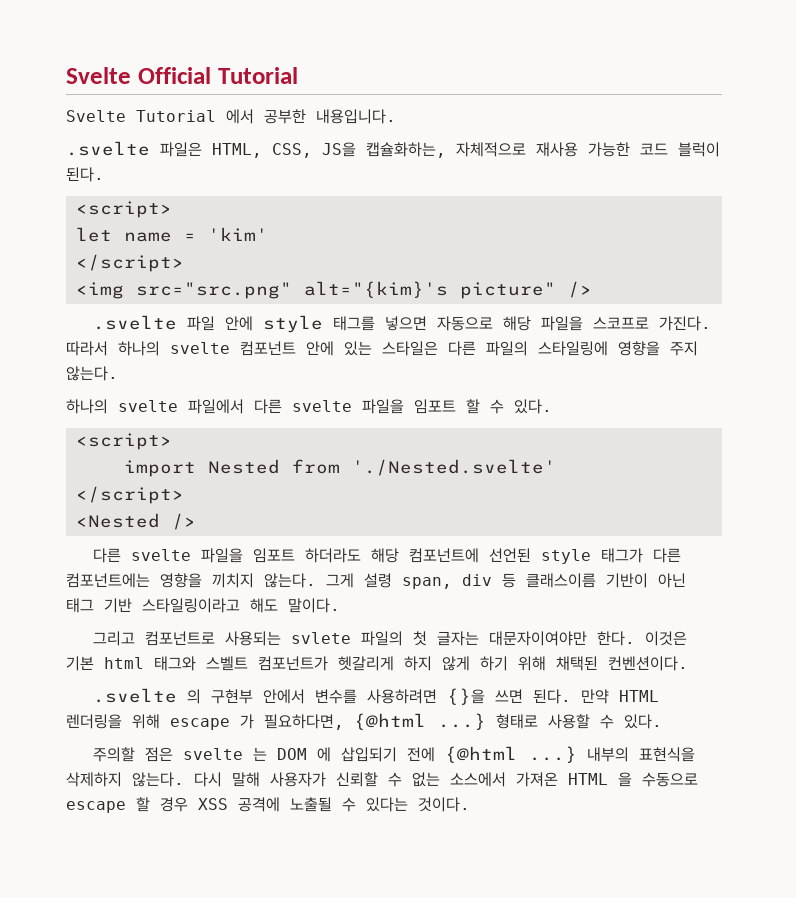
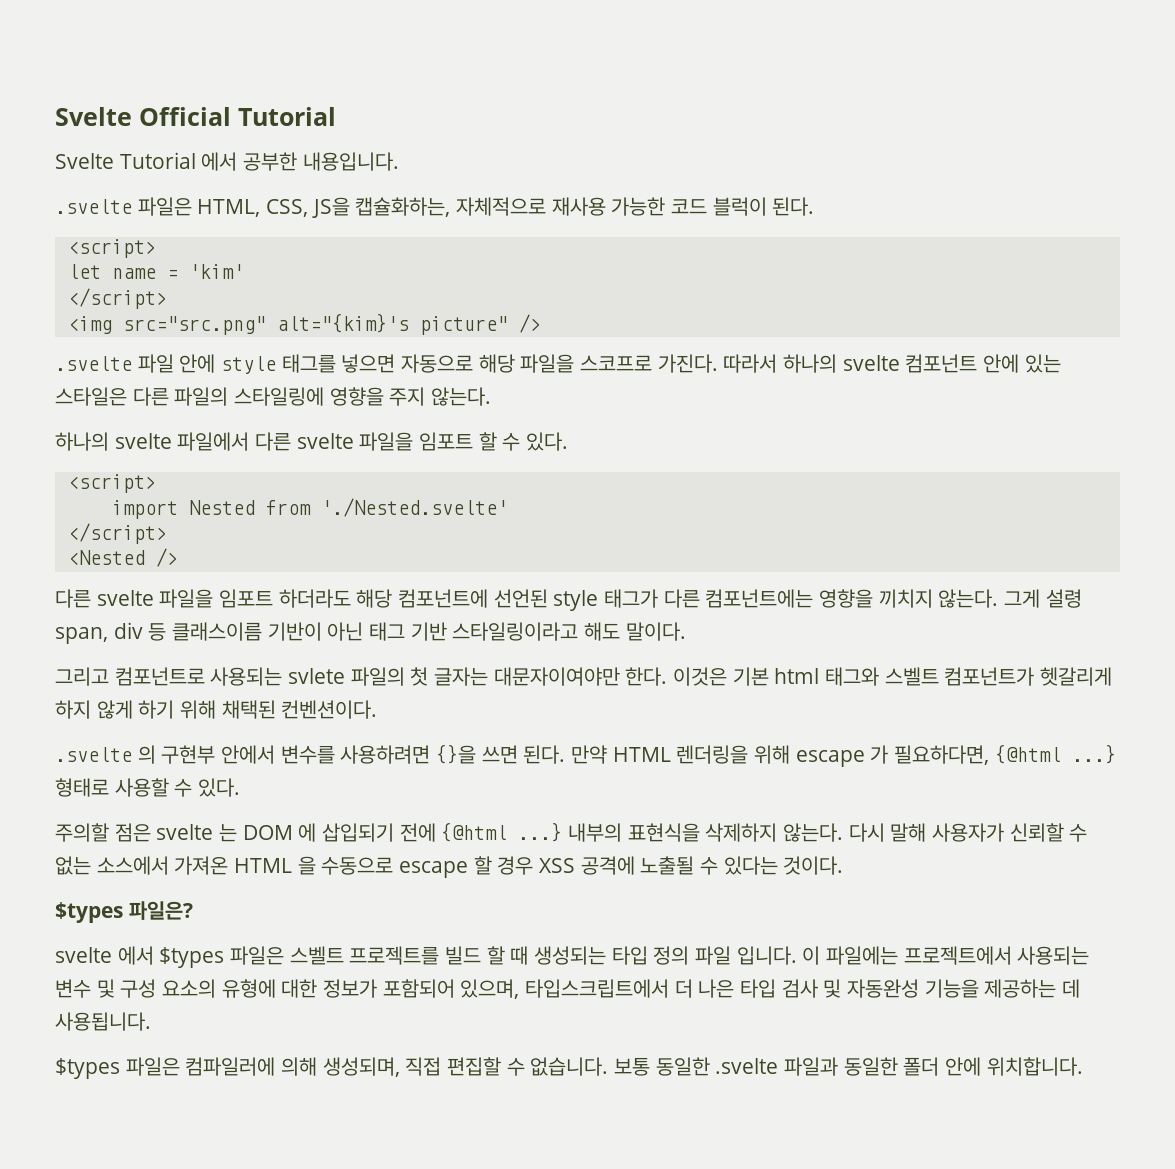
(470, 804) none -> [55,901,193,923] [55,946,1090,968] [55,979,1081,999] [55,1012,151,1031] [55,1057,1083,1079] // $types 파일은? // svelte 에서 $types 파일은 스벨트 프로젝트를 빌드 할 때 생성되는 타입 정의 파일 입니다. 이 파일에는 프로젝트에서 사용되는 변수 및 구성 요소의 유형에 대한 정보가 포함되어 있으며, 타입스크립트에서 더 나은 타입 검사 및 자동완성 기능을 제공하는 데 사용됩니다. // $types 파일은 컴파일러에 의해 생성되며, 직접 편집할 수 없습니다. 보통 동일한 .svelte 파일과 동일한 폴더 안에 위치합니다.

